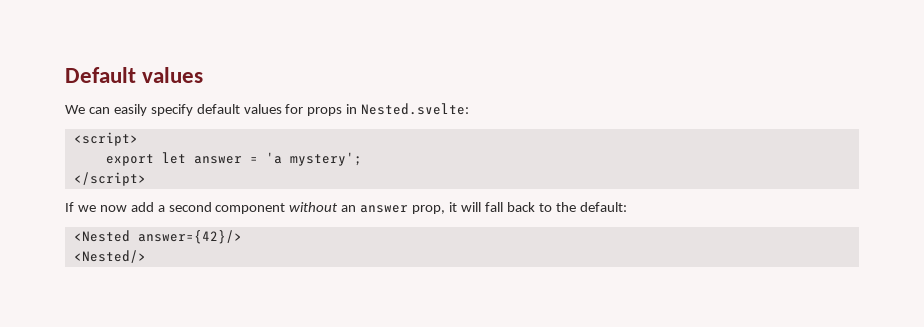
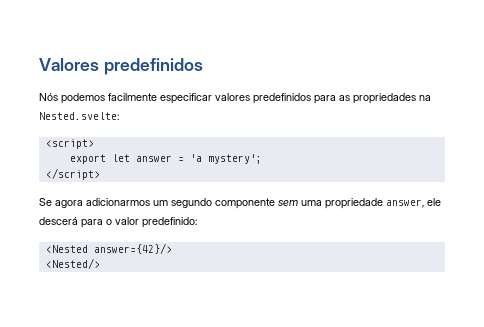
[65,67,204,83] [65,104,358,116] Default values // We can easily specify default values for props in -> [39,58,203,75] [39,93,431,104] Valores predefinidos // Nós podemos facilmente especificar valores predefinidos para as propriedades na
[65,202,627,214] If we now add a second component without an answer prop, it will fall back to the default: -> [39,198,441,209] [39,217,197,228] Se agora adicionarmos um segundo componente sem uma propriedade answer, ele descerá para o valor predefinido:

